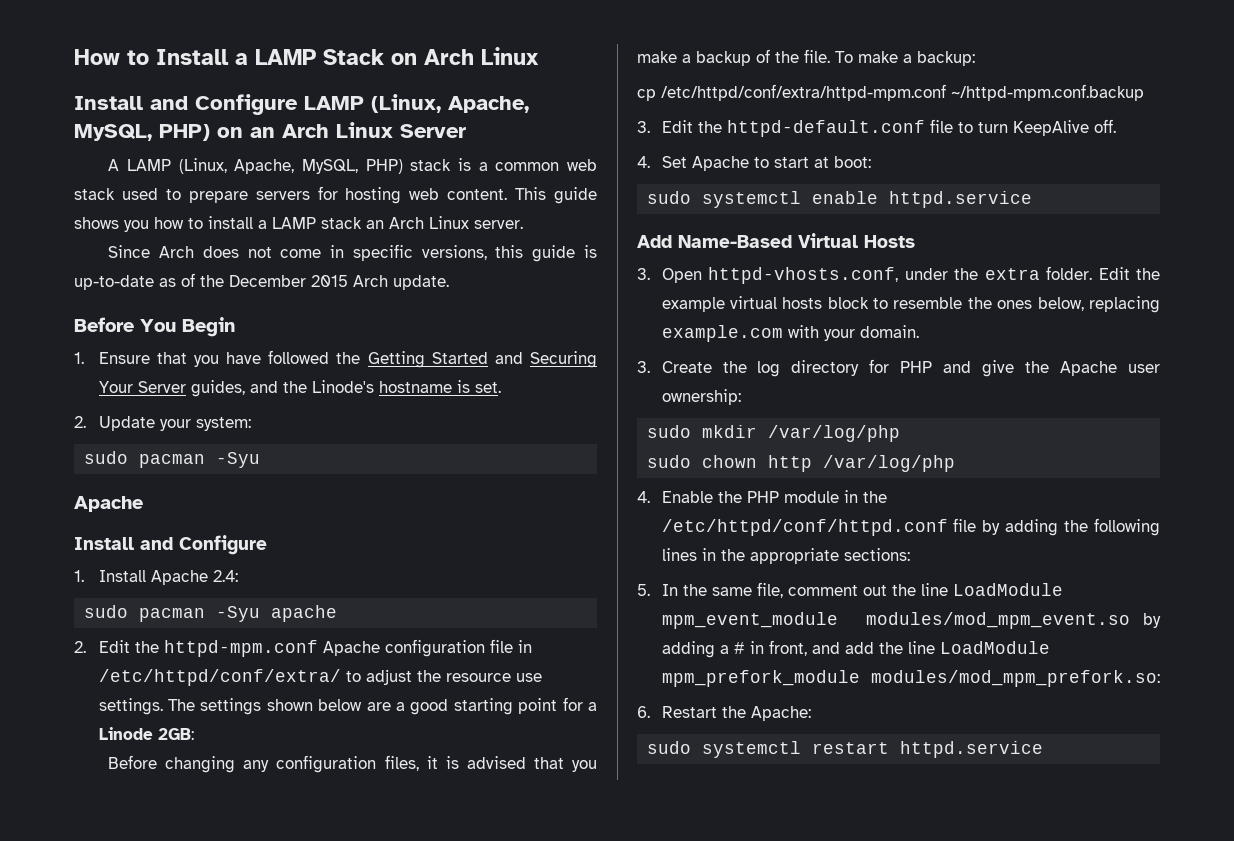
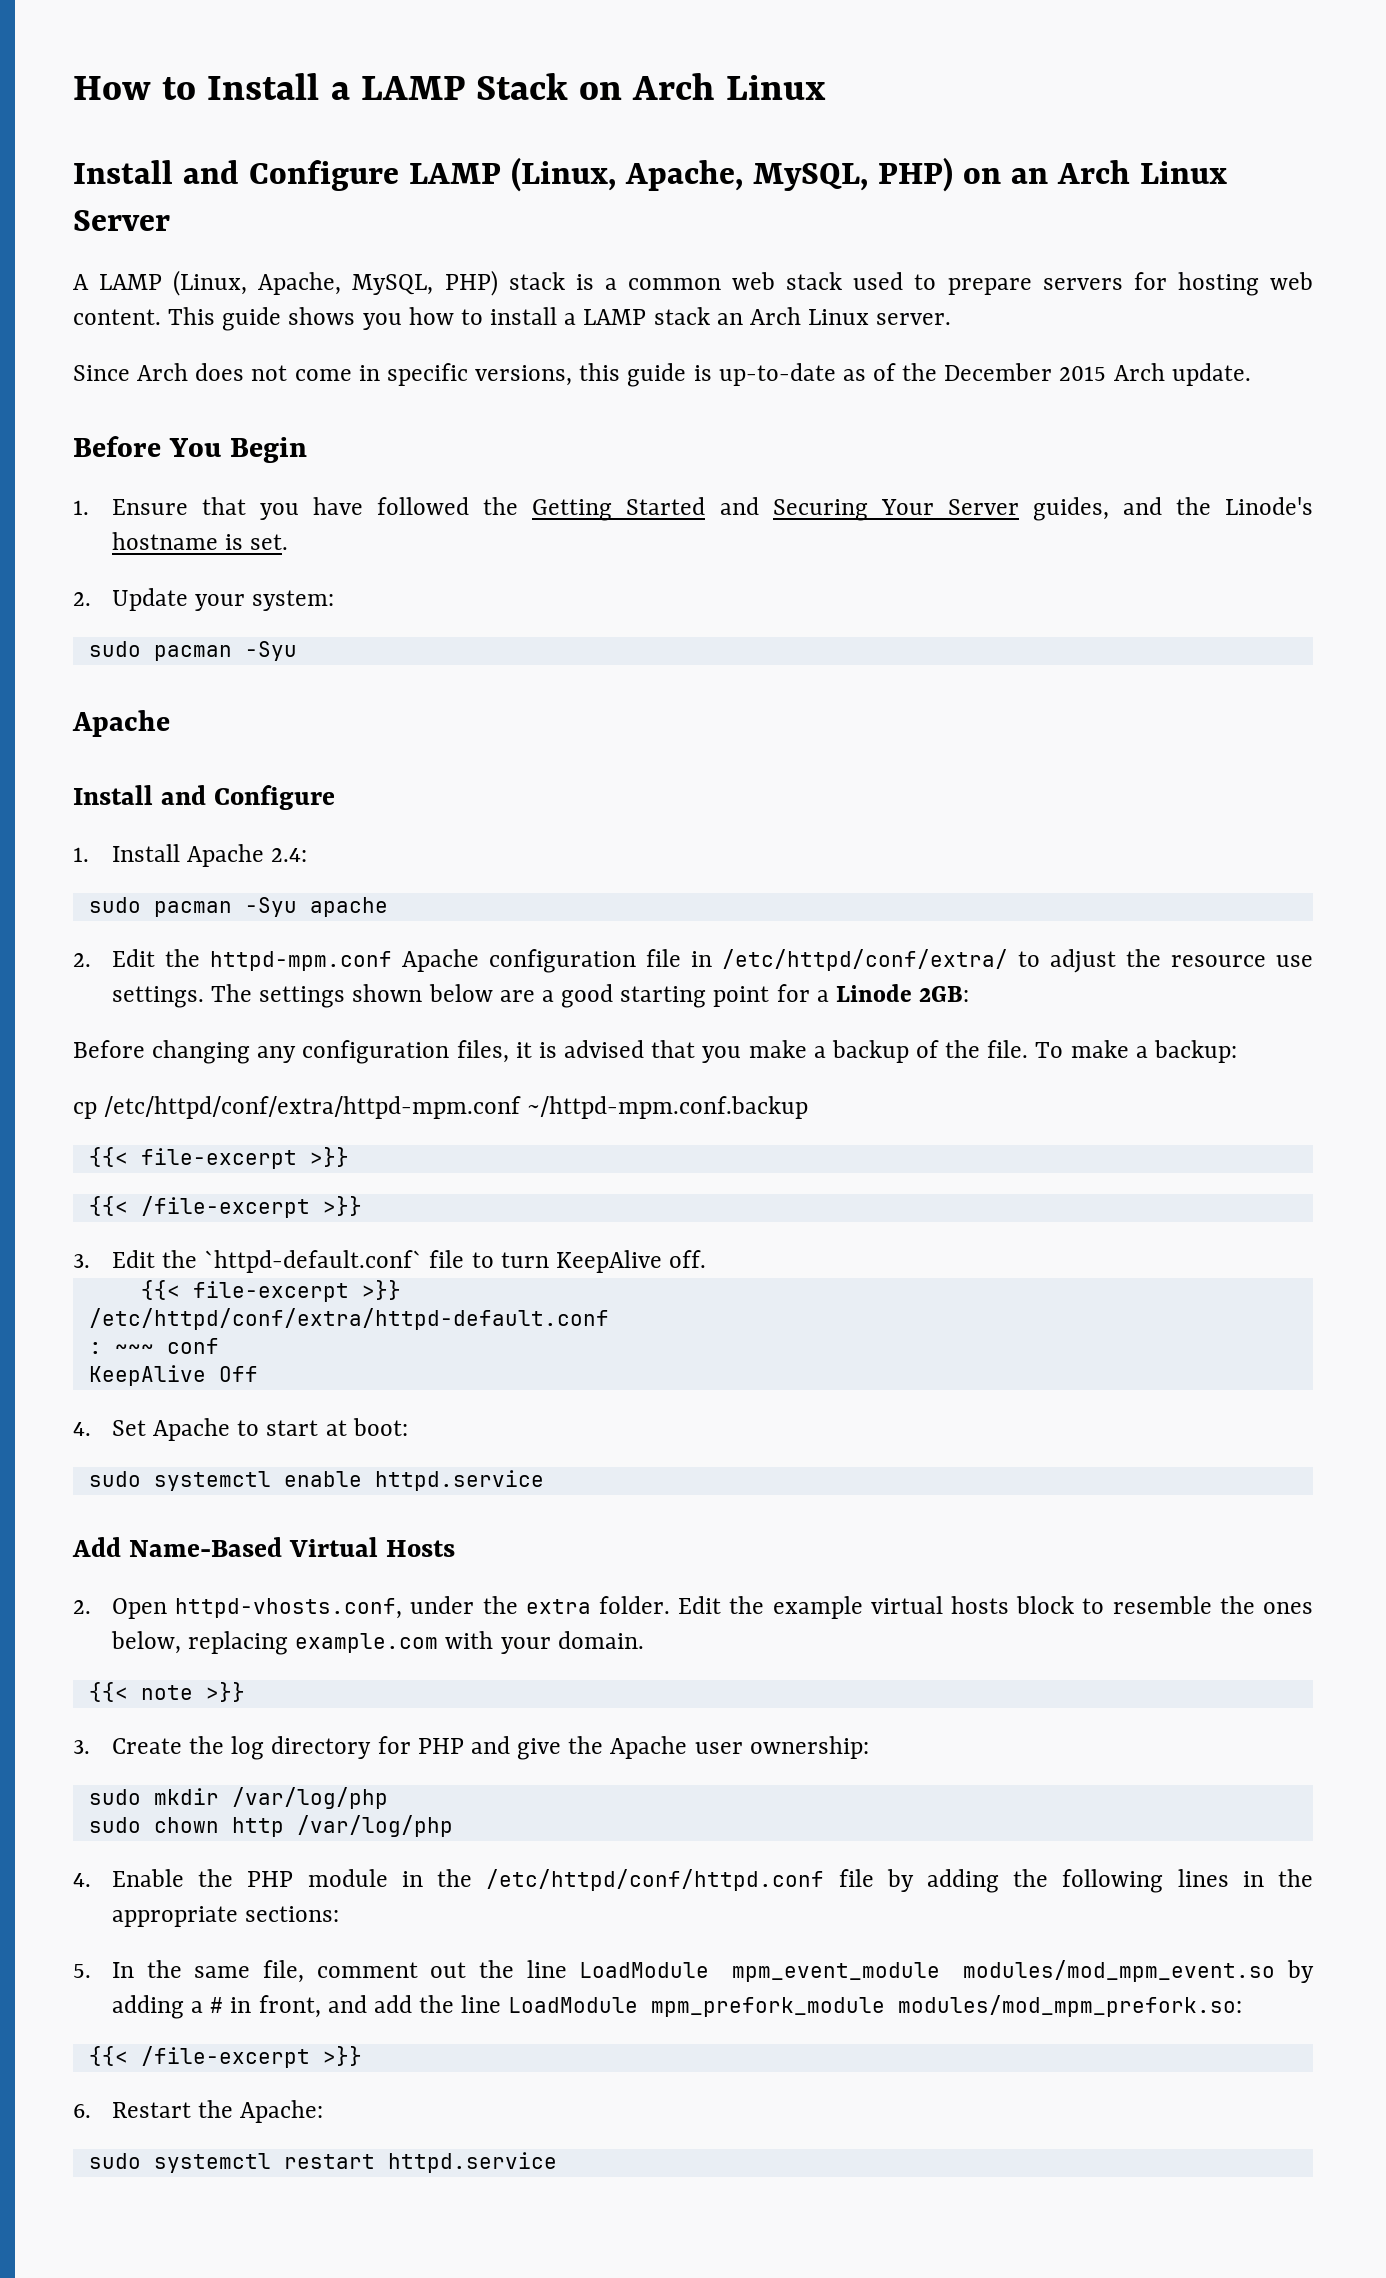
(1144, 92) none -> [88,1147,349,1169] [88,1196,362,1218] // {{< file-excerpt >}} // {{< /file-excerpt >}}
[726,120,925,137] httpd-default.conf -> [204,1250,423,1273] `httpd-default.conf`
(1116, 126) none -> [140,1280,401,1302] [88,1308,609,1330] [88,1338,219,1354] [88,1365,258,1386] // {{< file-excerpt >}} // /etc/httpd/conf/extra/httpd-default.conf // : ~~~ conf // KeepAlive Off
[637,268,650,280] 3. -> [73,1600,91,1614] 2.
(919, 331) none -> [88,1682,245,1702] // {{< note >}}
(1160, 678) none -> [88,2046,362,2068] // {{< /file-excerpt >}}

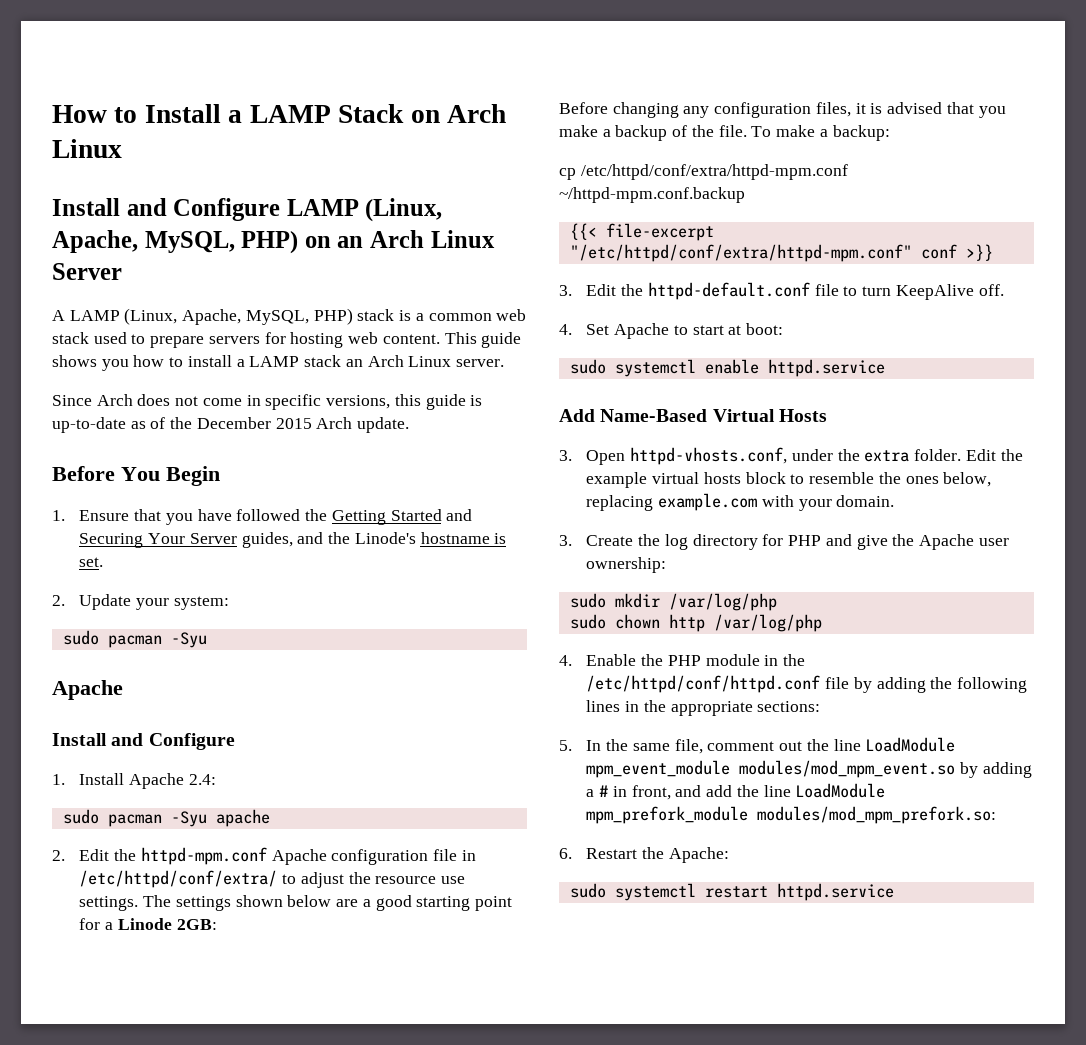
[309,1147,349,1167] [88,1196,362,1218] >}} // {{< /file-excerpt >}} -> [569,244,993,262] "/etc/httpd/conf/extra/httpd-mpm.conf" conf >}}
[204,1250,423,1273] `httpd-default.conf` -> [647,282,810,300] httpd-default.conf
[140,1280,401,1302] [88,1308,609,1330] [88,1338,219,1354] [88,1365,258,1386] // {{< file-excerpt >}} // /etc/httpd/conf/extra/httpd-default.conf // : ~~~ conf // KeepAlive Off -> (1004, 290) none
[73,1600,91,1614] 2. -> [559,450,572,461] 3.
[88,1682,245,1702] // {{< note >}} -> (895, 501) none
[88,2046,362,2068] // {{< /file-excerpt >}} -> (997, 815) none

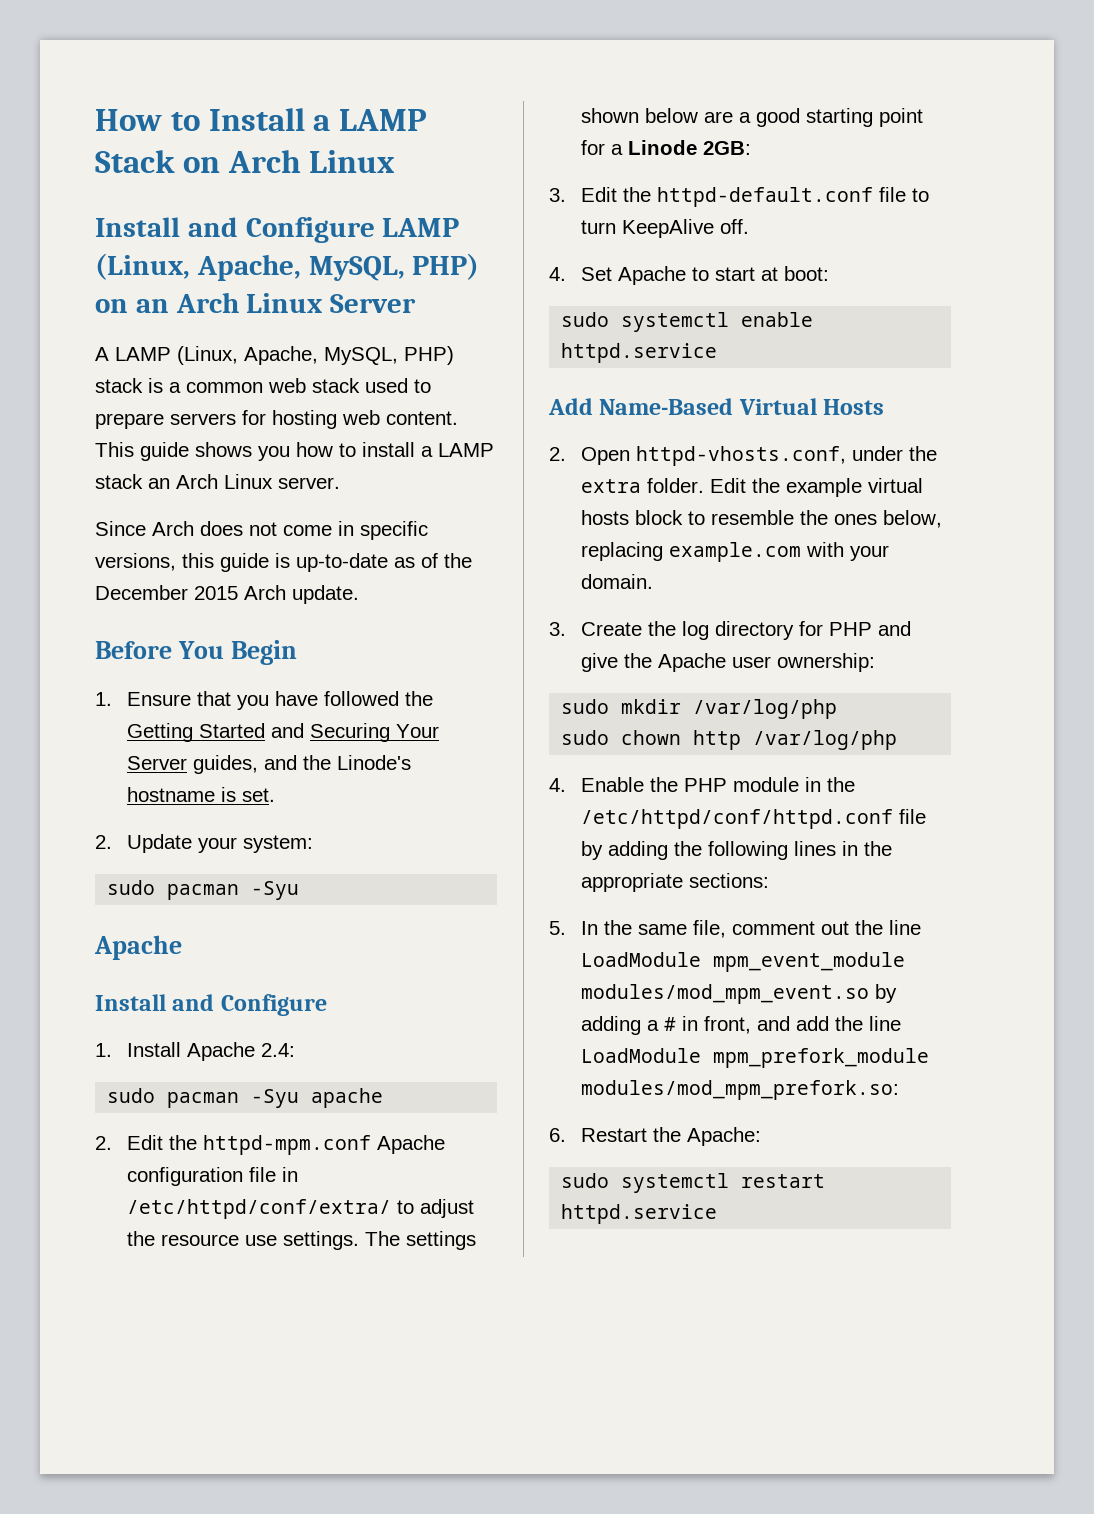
[559,102,1006,118] [559,125,890,141] [559,164,848,180] [559,187,745,203] [569,223,714,241] [569,244,993,262] // Before changing any configuration files, it is advised that you make a backup of the file. To make a backup: // cp /etc/httpd/conf/extra/httpd-mpm.conf ~/httpd-mpm.conf.backup // {{< file-excerpt "/etc/httpd/conf/extra/httpd-mpm.conf" conf >}} -> (751, 148) none
[559,450,572,461] 3. -> [549,447,566,461] 2.

